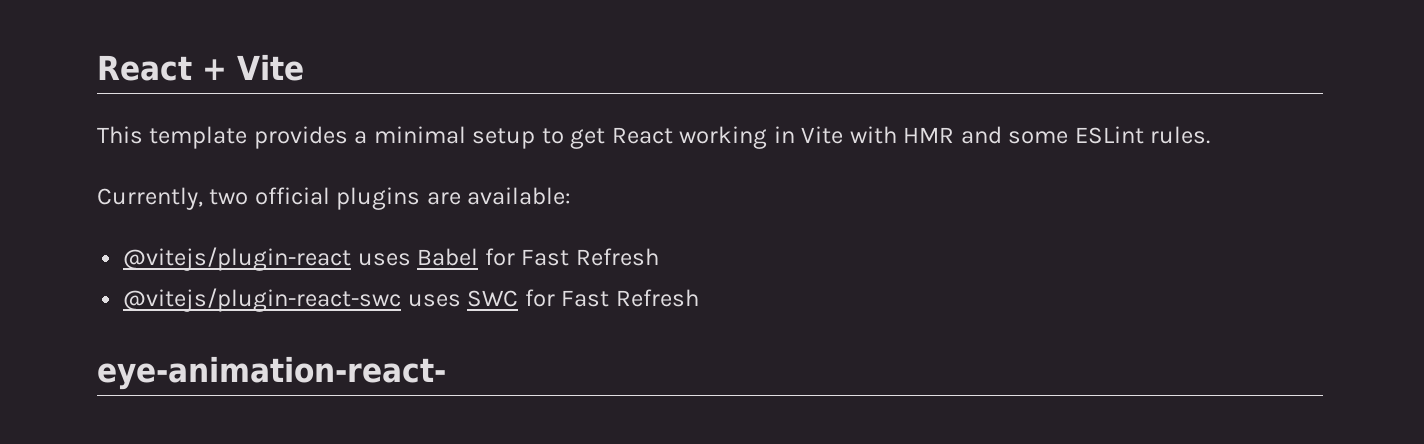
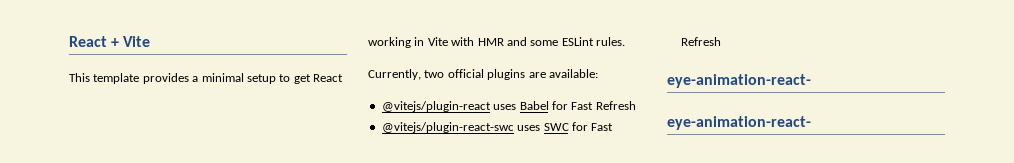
(446, 373) none -> [667,116,811,130] // eye-animation-react-

